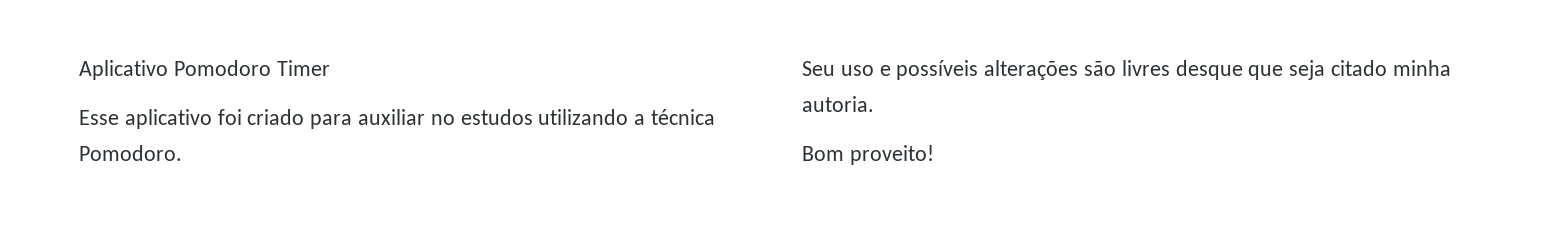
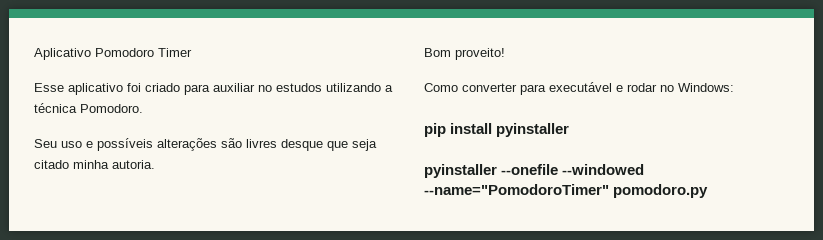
(934, 155) none -> [424,82,734,95] [424,123,570,137] [424,164,645,178] [424,184,709,198] // Como converter para executável e rodar no Windows: // pip install pyinstaller // pyinstaller --onefile --windowed --name="PomodoroTimer" pomodoro.py

